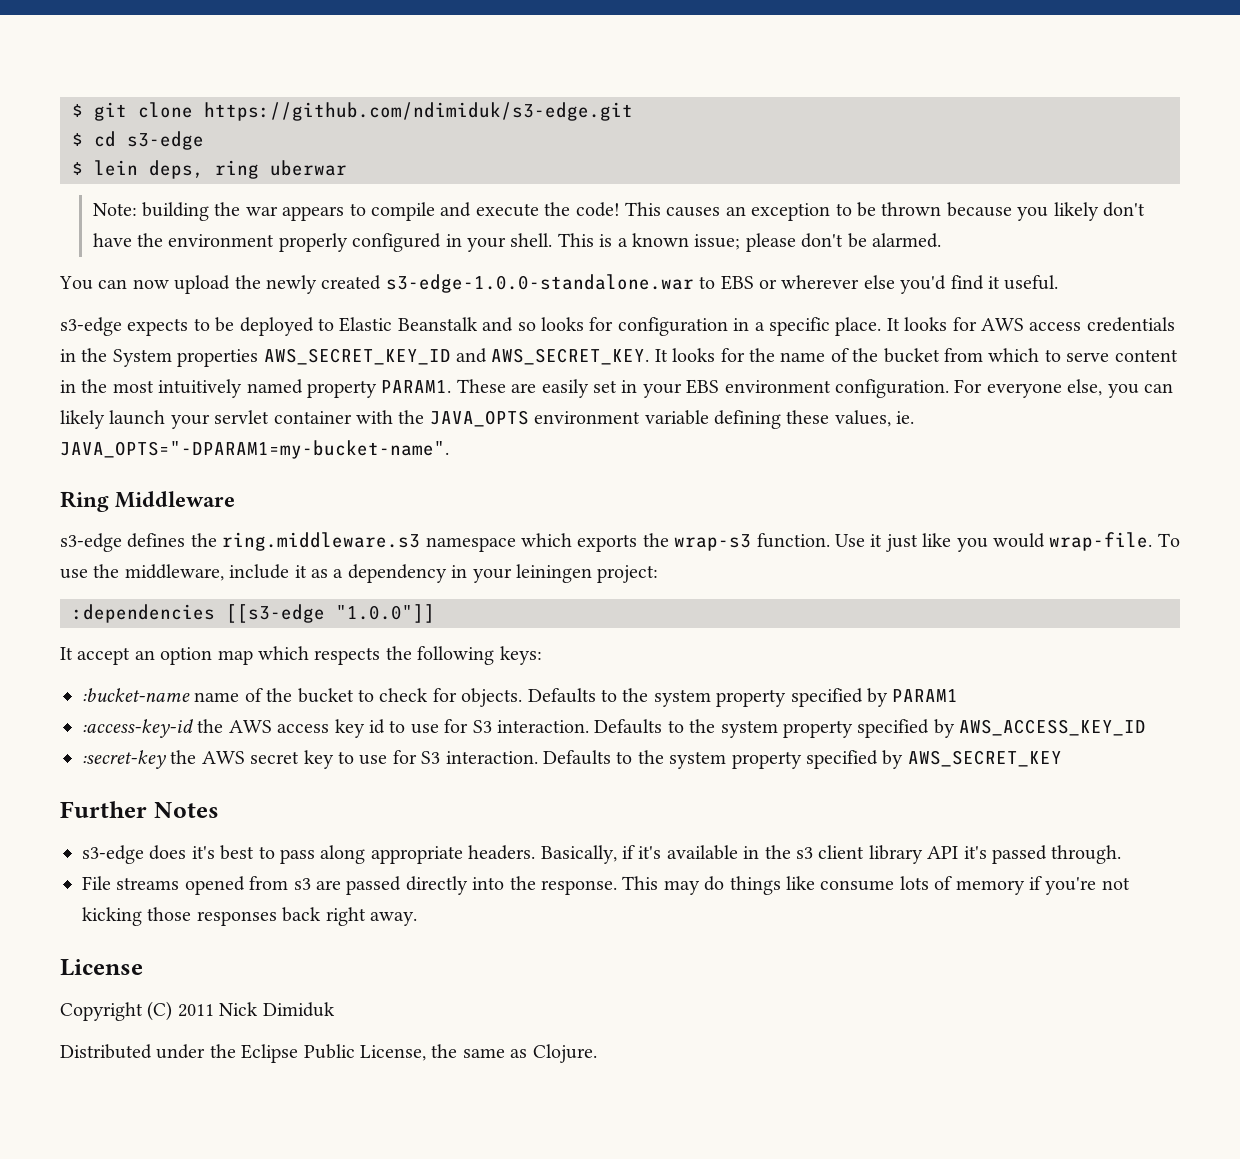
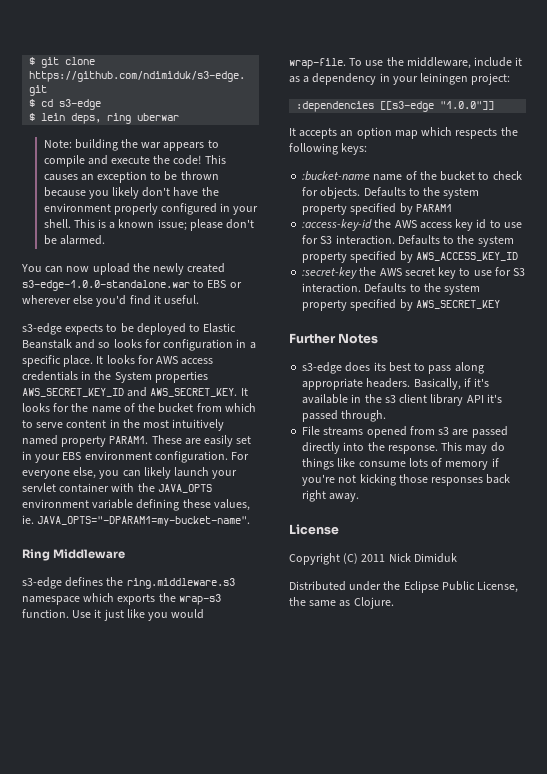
[77,647,131,665] accept -> [299,128,338,139] accepts
[191,846,215,859] it's -> [373,362,386,371] its

